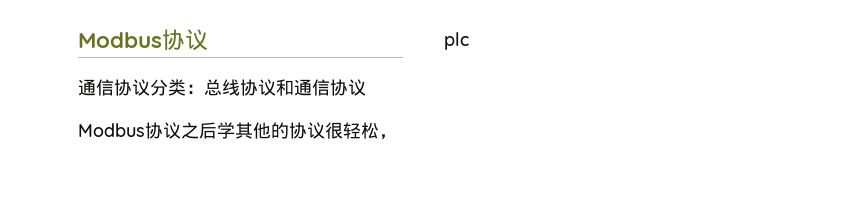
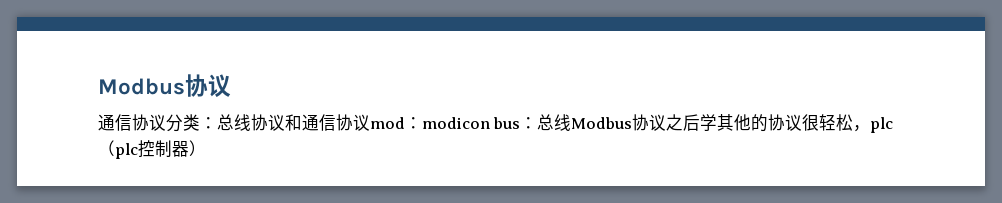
(366, 87) // -> [370,114,572,131] mod：modicon bus：总线
(469, 41) none -> [98,140,206,159] （plc控制器）

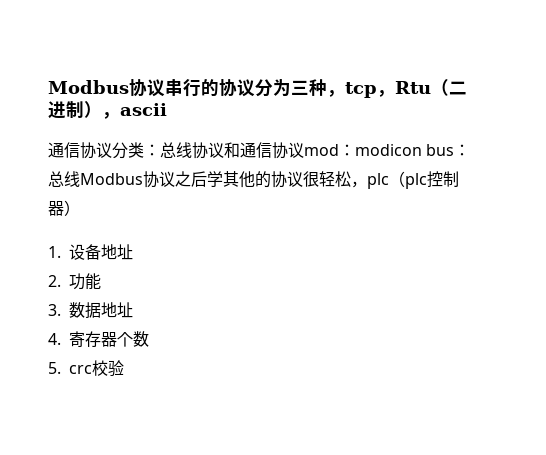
[98,74,231,98] Modbus协议 -> [48,79,467,98] [48,101,167,119] Modbus协议串行的协议分为三种，tcp，Rtu（二进制），ascii
(206, 148) none -> [48,244,133,260] [48,273,101,290] [48,302,133,319] [48,331,149,348] [48,360,124,376] // 1.设备地址 // 2.功能 // 3.数据地址 // 4.寄存器个数 // 5. crc校验

